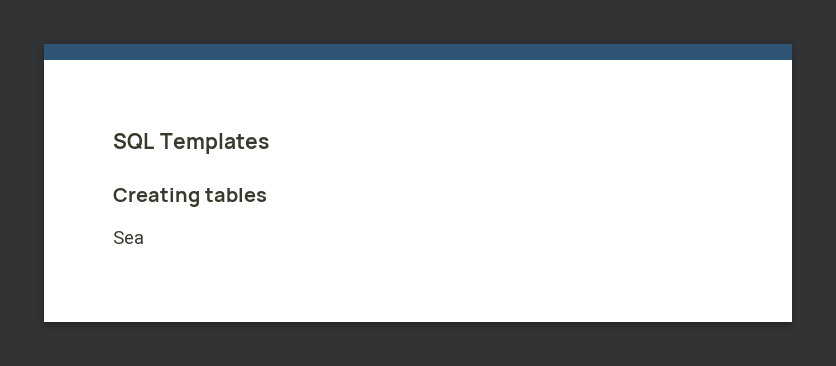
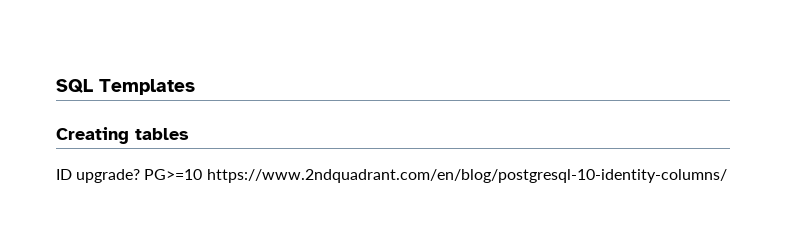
[113,231,144,244] Sea -> [56,169,727,183] ID upgrade? PG>=10 https://www.2ndquadrant.com/en/blog/postgresql-10-identity-columns/

